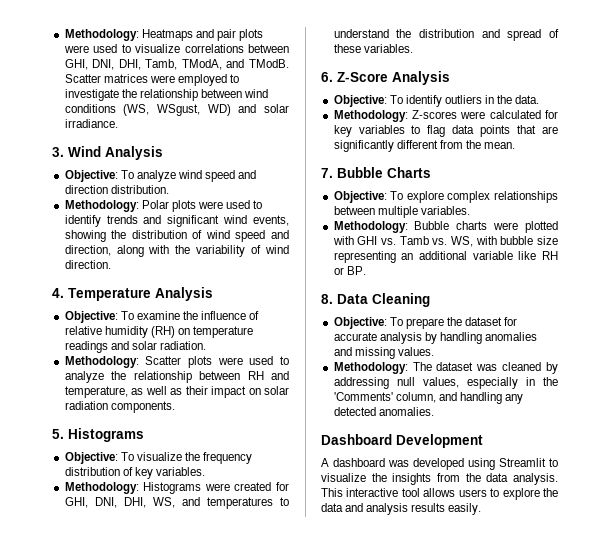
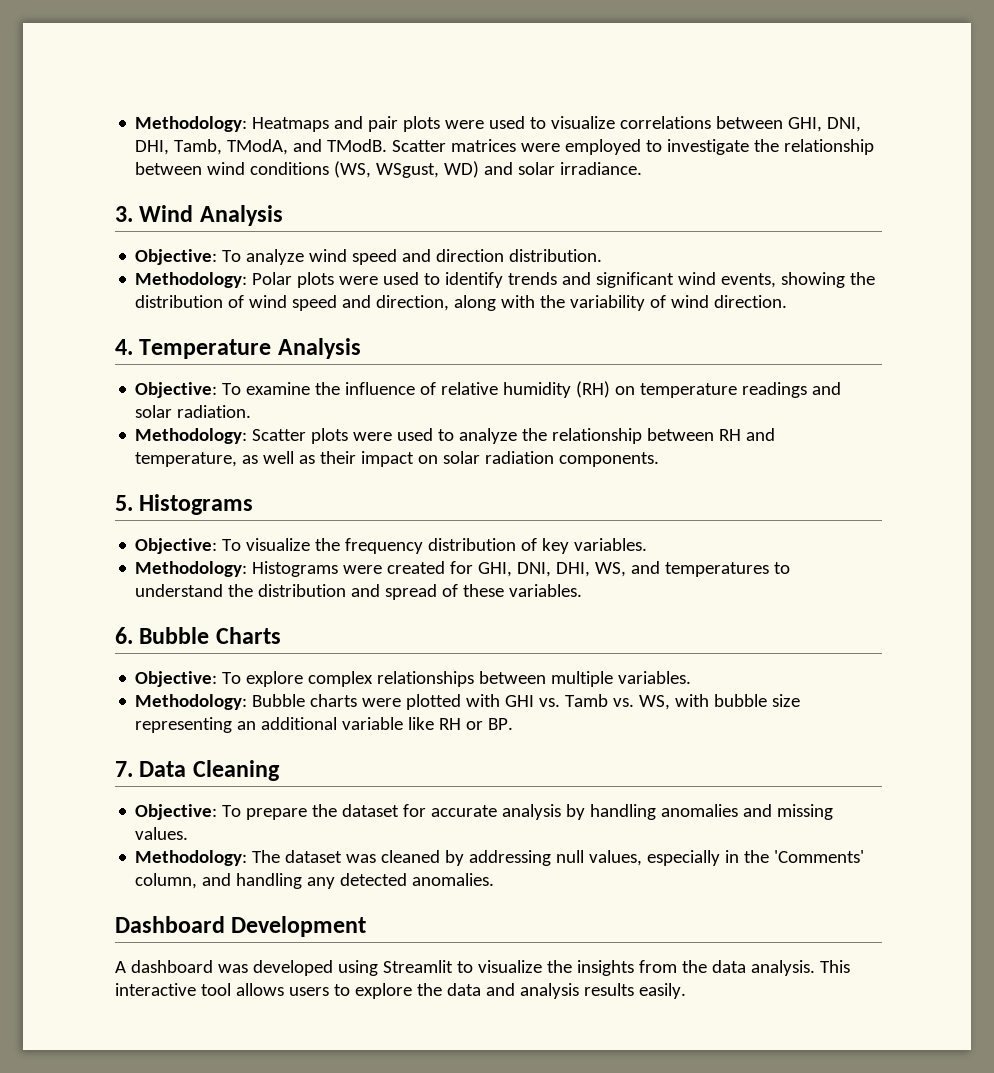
[337,71,450,85] [333,95,540,107] [333,110,558,122] [333,125,558,137] [333,140,516,152] [321,168,333,178] Z-Score Analysis // Objective: To identify outliers in the data. // Methodology: Z-scores were calculated for key variables to flag data points that are significantly different from the mean. // 7. -> (133, 635) none
[321,294,333,304] 8. -> [115,761,133,777] 7.

